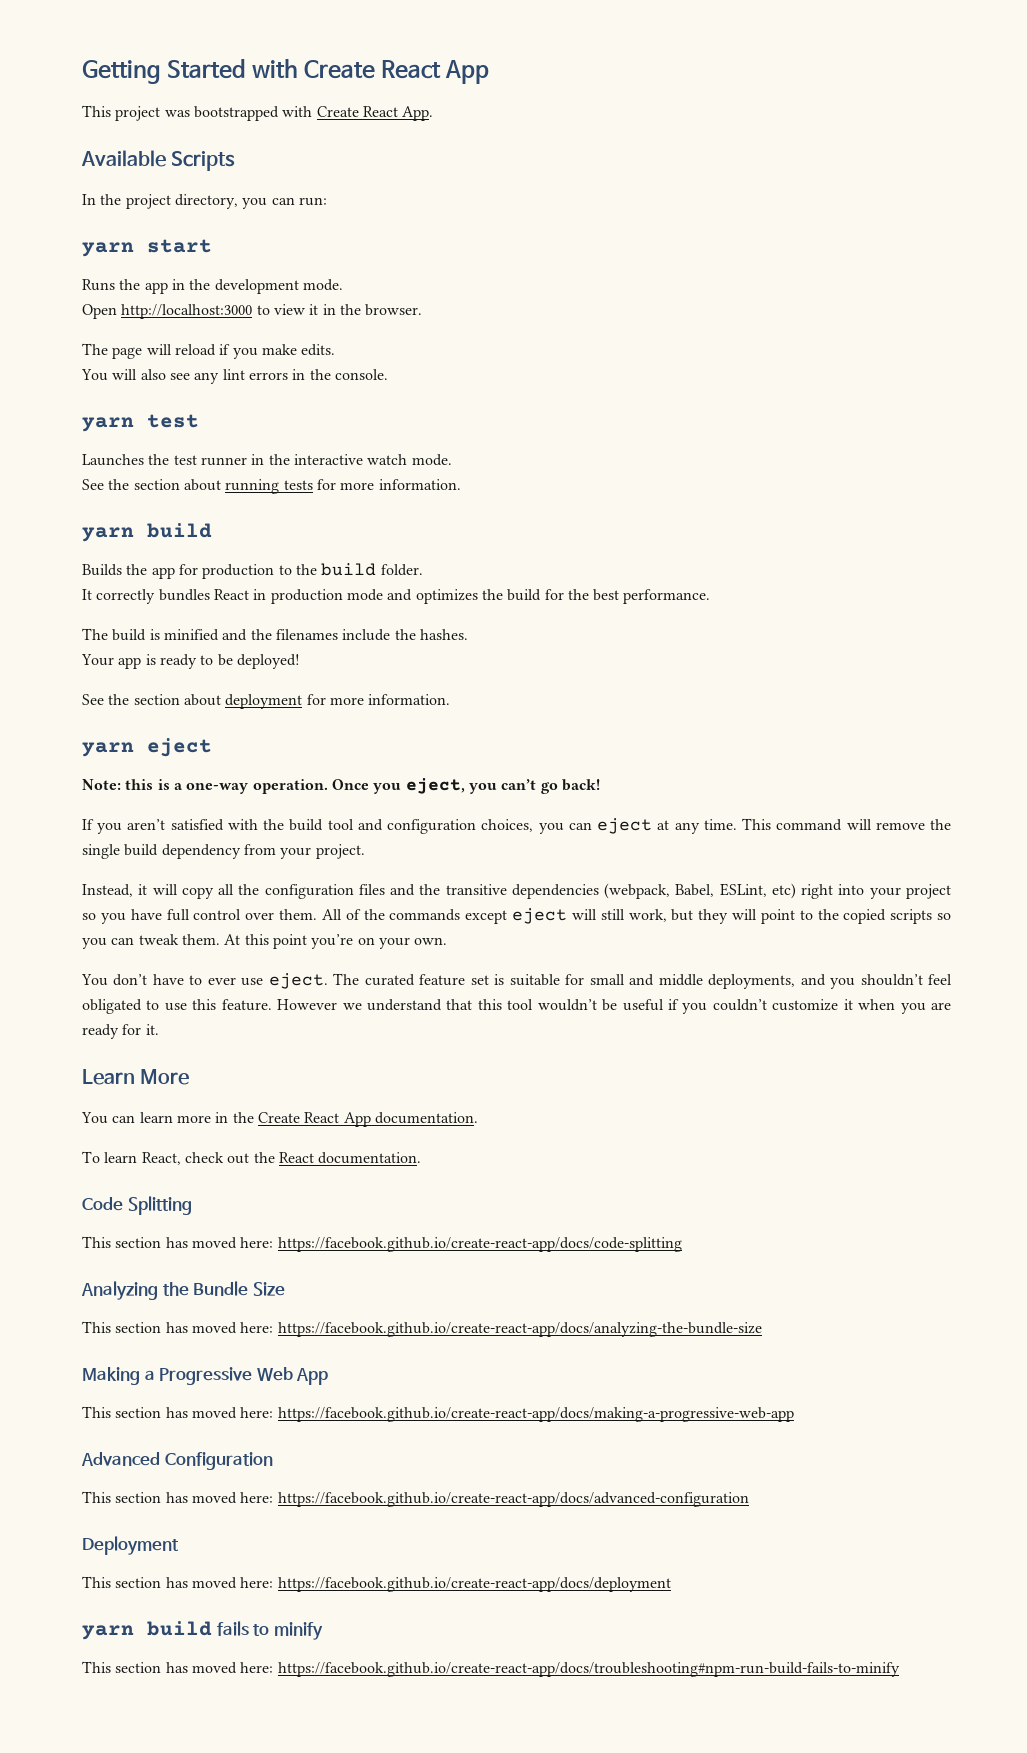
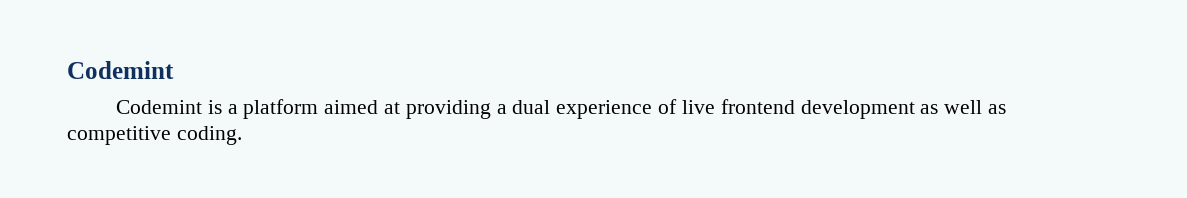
[82,59,490,84] [82,105,434,121] [81,150,236,171] [82,194,327,209] [82,239,212,257] [82,279,343,294] [82,304,423,319] [82,343,336,359] [81,369,388,384] [82,414,199,432] [82,454,452,466] [82,479,461,494] [82,523,212,542] [82,563,423,579] [82,589,711,604] [82,628,468,641] [81,654,300,669] [82,694,451,709] [82,738,212,757] [82,778,600,794] [82,818,951,834] [82,844,365,859] [82,883,952,899] [82,908,952,924] [82,934,448,949] [81,973,953,989] [82,999,952,1014] [82,1024,159,1039] [82,1069,190,1085] [81,1112,478,1127] [82,1151,422,1165] [82,1196,192,1215] [82,1236,682,1252] [81,1281,285,1300] [82,1321,762,1337] [82,1367,329,1385] [82,1406,794,1422] [81,1452,273,1470] [82,1491,749,1507] [82,1536,179,1555] [82,1576,671,1592] [82,1621,323,1640] [82,1661,900,1677] Getting Started with Create React App // This project was bootstrapped with Create React App. // Available Scripts // In the project directory, you can run: // yarn start // Runs the app in the development mode. // Open http://localhost:3000 to view it in the browser. // The page will reload if you make edits. // You will also see any lint errors in the console. // yarn test // Launches the test runner in the interactive watch mode. // See the section about running tests for more information. // yarn build // Builds the app for production to the build folder. // It correctly bundles React in production mode and optimizes the build for the best performance. // The build is minified and the filenames include the hashes. // Your app is ready to be deployed! // See the section about deployment for more information. // yarn eject // Note: this is a one-way operation. Once you eject, you can’t go back! // If you aren’t satisfied with the build tool and configuration choices, you can eject at any time. This command will remove the single build dependency from your project. // Instead, it will copy all the configuration files and the transitive dependencies (webpack, Babel, ESLint, etc) right into your project so you have full control over them. All of the commands except eject will still work, but they will point to the copied scripts so you can tweak them. At this point you’re on your own. // You don’t have to ever use eject. The curated feature set is suitable for small and middle deployments, and you shouldn’t feel obligated to use this feature. However we understand that this tool wouldn’t be useful if you couldn’t customize it when you are ready for it. // Learn More // You can learn more in the Create React App documentation. // To learn React, check out the React documentation. // Code Splitting // This section has moved here: https://facebook.github.io/create-react-app/docs/code-splitting // Analyzing the Bundle Size // This section has moved here: https://facebook.github.io/create-react-app/docs/analyzing-the-bundle-size // Making a Progressive Web App // This section has moved here: https://facebook.github.io/create-react-app/docs/making-a-progressive-web-app // Advanced Configuration // This section has moved here: https://facebook.github.io/create-react-app/docs/advanced-configuration // Deployment // This section has moved here: https://facebook.github.io/create-react-app/docs/deployment // yarn build fails to minify // This section has moved here: https://facebook.github.io/create-react-app/docs/troubleshooting#npm-run-build-fails-to-minify -> [67,61,174,79] [116,99,1006,119] [67,126,242,145] Codemint // Codemint is a platform aimed at providing a dual experience of live frontend development as well as competitive coding.

